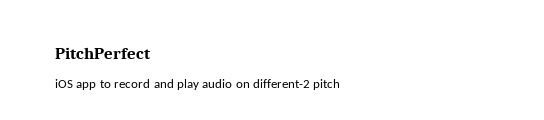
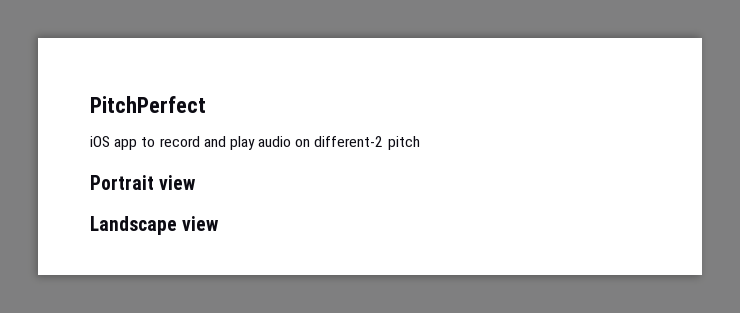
(341, 84) none -> [90,175,196,190] [90,216,219,235] // Portrait view // Landscape view

